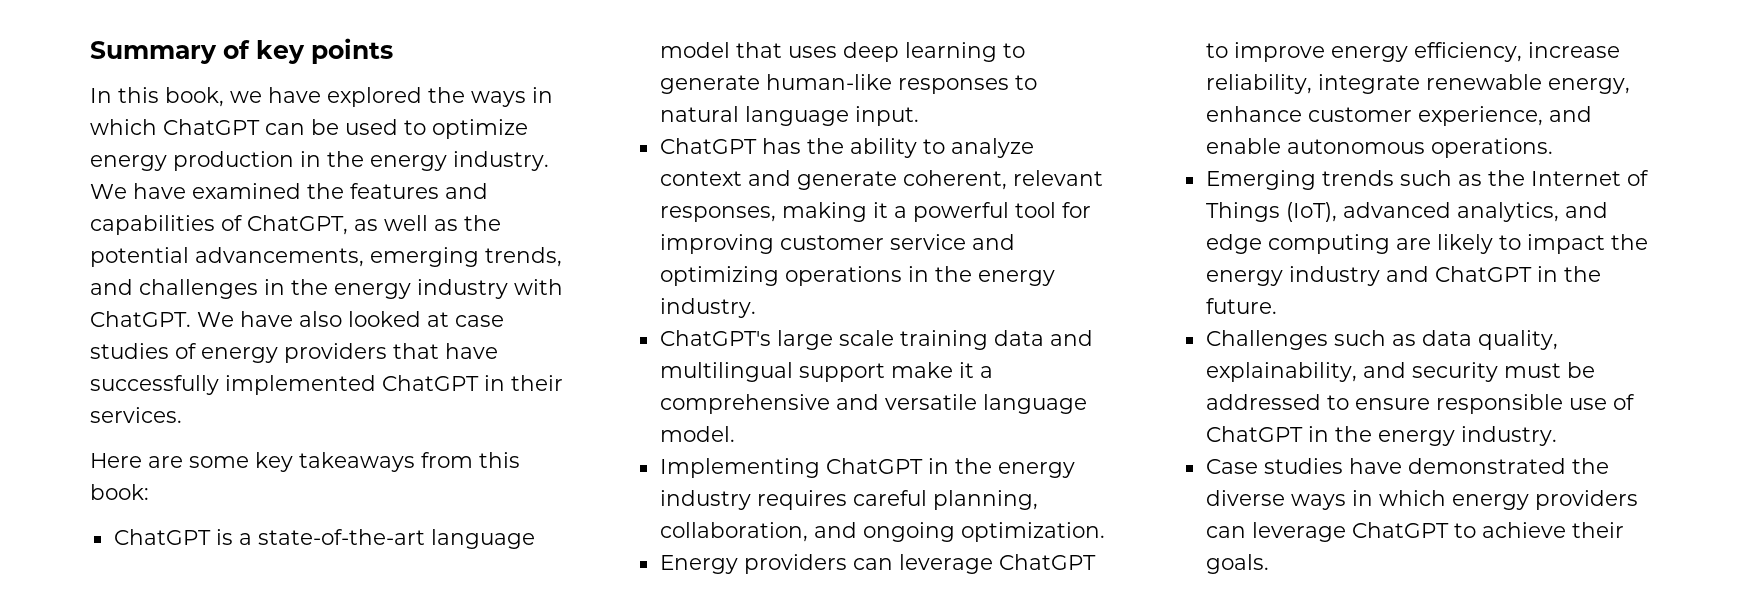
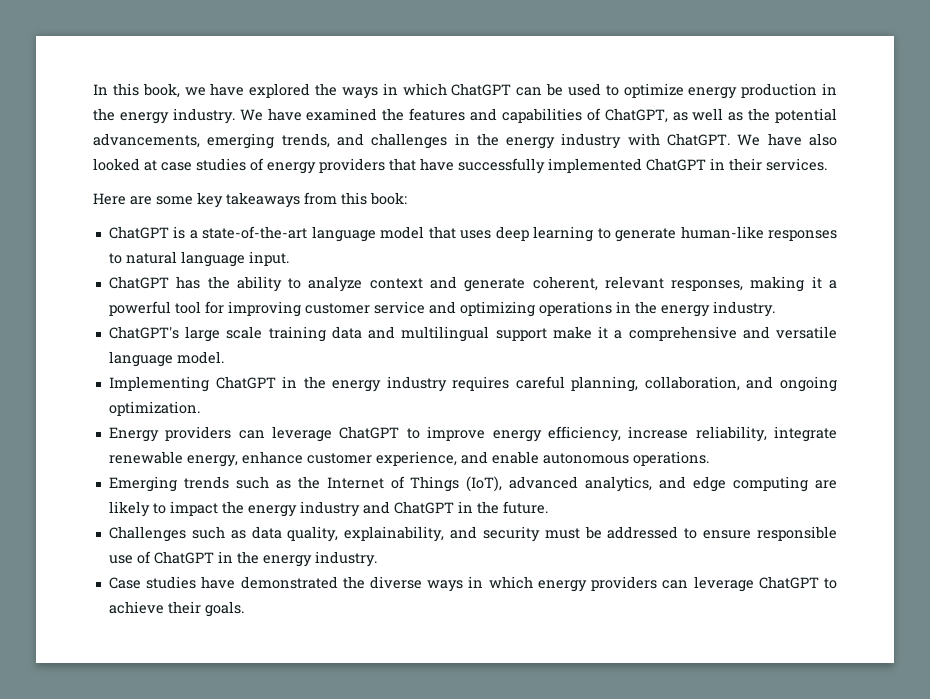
[90,38,393,64] Summary of key points // -> (93, 89) none

